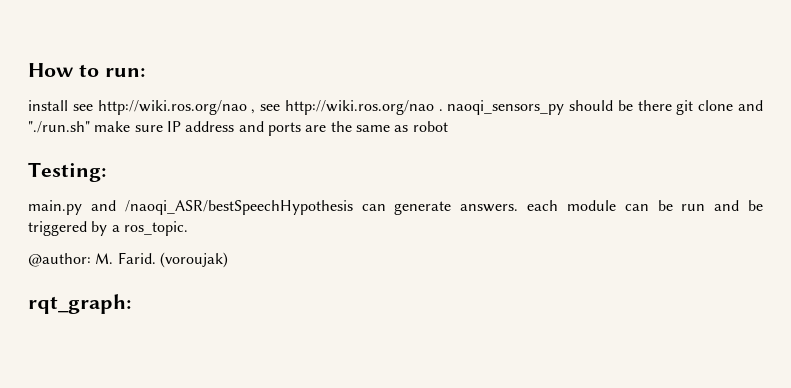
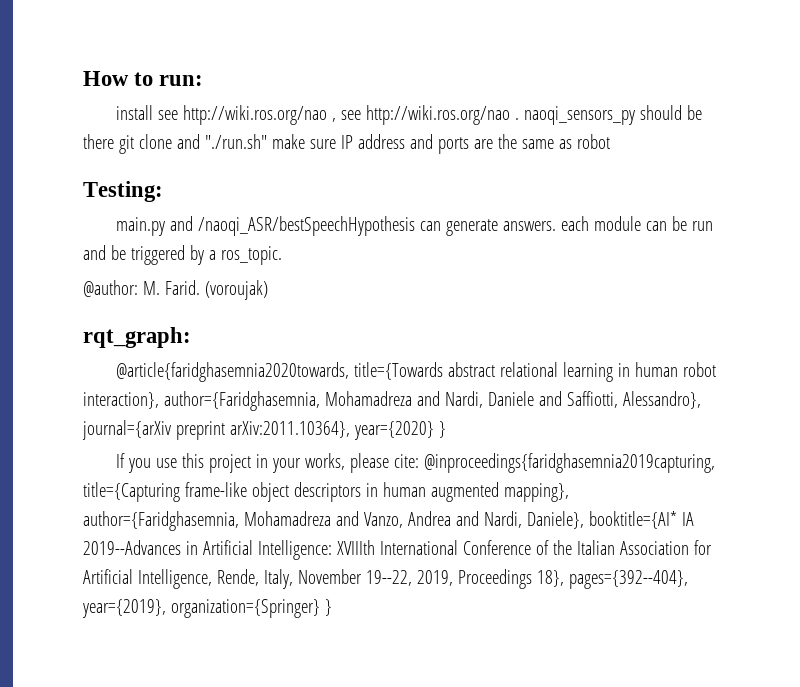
(131, 304) none -> [115,362,716,382] [83,391,701,411] [82,420,446,440] [115,453,715,473] [83,482,569,502] [83,511,694,531] [83,540,712,560] [83,569,688,589] [82,599,332,618] // @article{faridghasemnia2020towards, title={Towards abstract relational learning in human robot interaction}, author={Faridghasemnia, Mohamadreza and Nardi, Daniele and Saffiotti, Alessandro}, journal={arXiv preprint arXiv:2011.10364}, year={2020} } // If you use this project in your works, please cite: @inproceedings{faridghasemnia2019capturing, title={Capturing frame-like object descriptors in human augmented mapping}, author={Faridghasemnia, Mohamadreza and Vanzo, Andrea and Nardi, Daniele}, booktitle={AI* IA 2019--Advances in Artificial Intelligence: XVIIIth International Conference of the Italian Association for Artificial Intelligence, Rende, Italy, November 19--22, 2019, Proceedings 18}, pages={392--404}, year={2019}, organization={Springer} }

